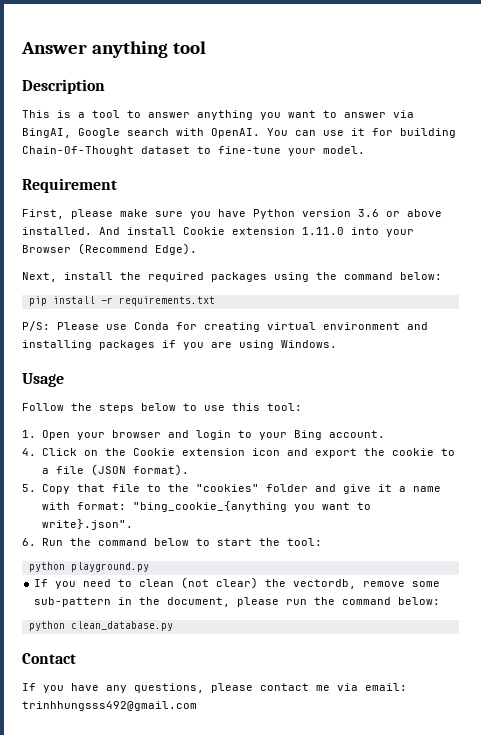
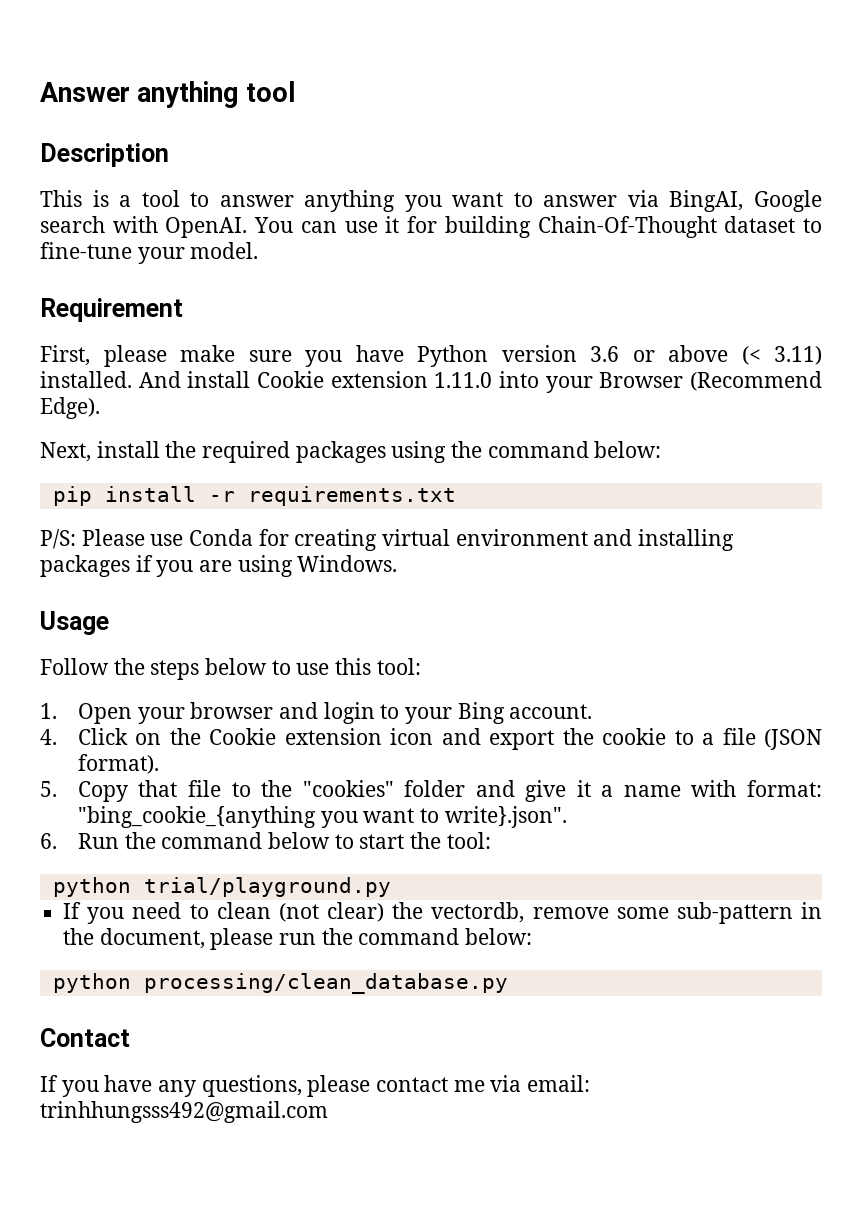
(442, 213) none -> [741,346,822,365] (< 3.11)
[70,562,149,572] playground.py -> [143,877,391,897] trial/playground.py
[70,621,173,631] clean_database.py -> [143,973,508,994] processing/clean_database.py

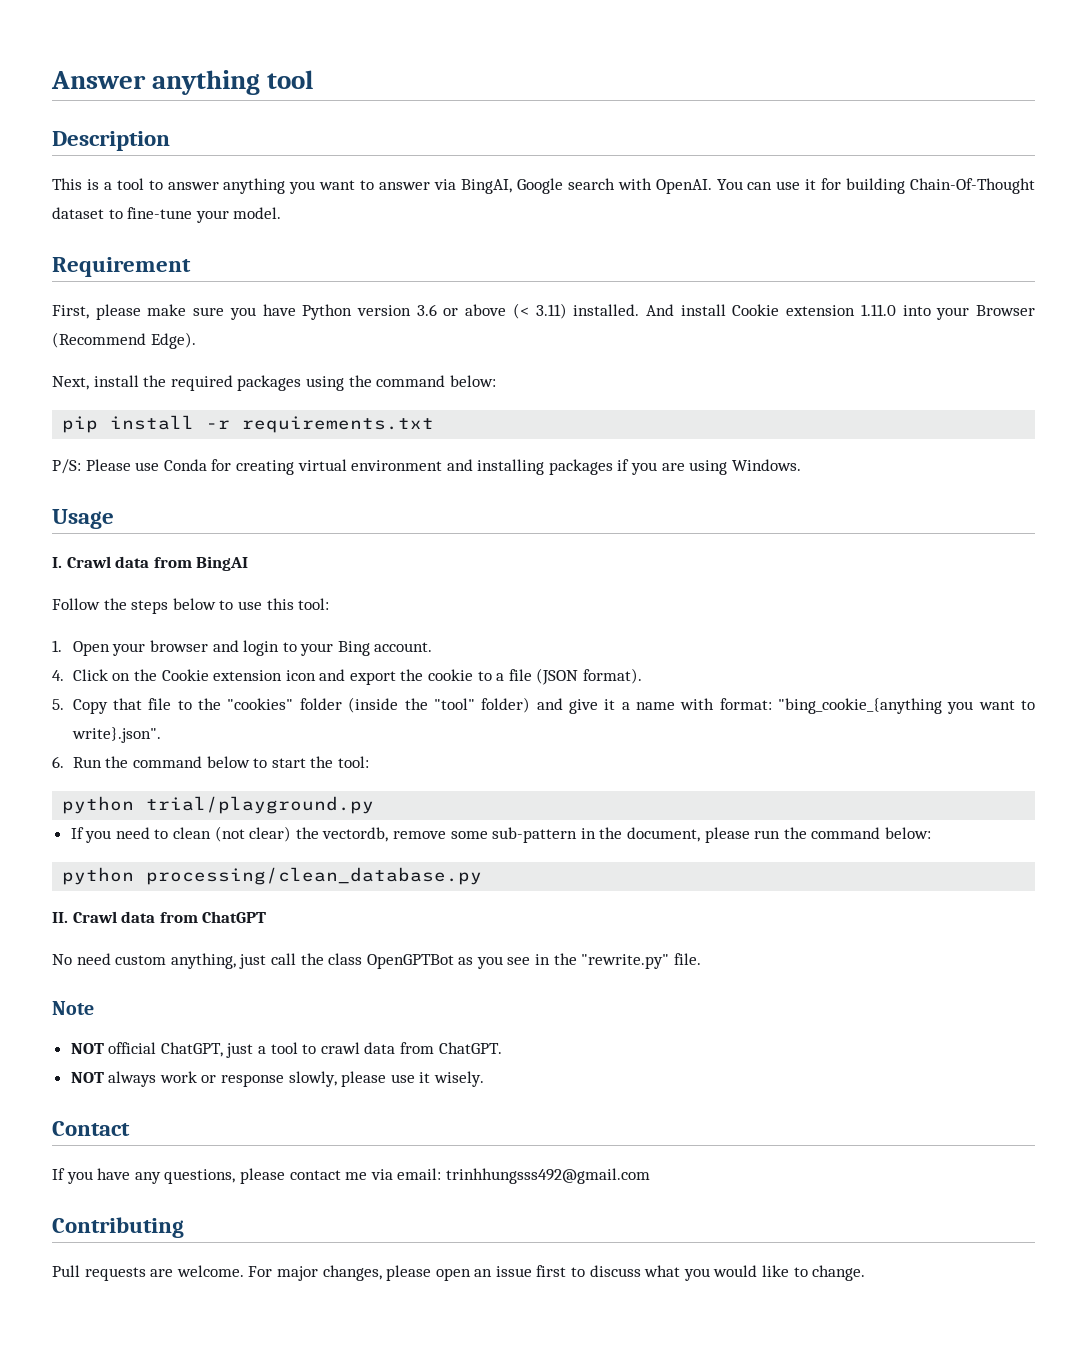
(109, 623) none -> [52,556,249,571] // I. Crawl data from BingAI
(466, 788) none -> [348,697,531,713] (inside the "tool" folder)
(508, 983) none -> [52,911,267,923] [52,953,701,969] [52,1001,94,1015] [70,1042,502,1058] [70,1071,485,1087] // II. Crawl data from ChatGPT // No need custom anything, just call the class OpenGPTBot as you see in the "rewrite.py" file. // Note // NOT official ChatGPT, just a tool to crawl data from ChatGPT. // NOT always work or response slowly, please use it wisely.
(328, 1112) none -> [52,1217,184,1238] [52,1265,866,1281] // Contributing // Pull requests are welcome. For major changes, please open an issue first to discuss what you would like to change.

